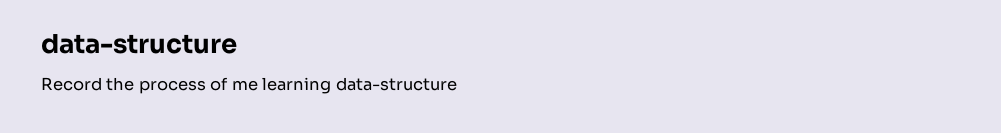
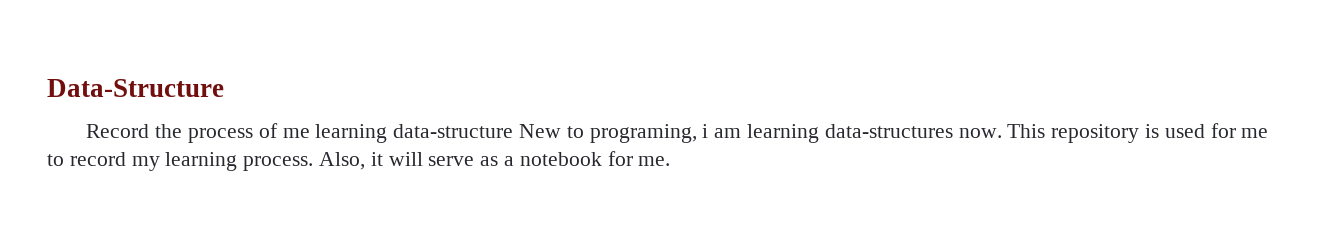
[41,34,237,54] data-structure -> [47,79,224,97] Data-Structure
(457, 84) none -> [518,123,1269,143] [47,151,671,171] New to programing, i am learning data-structures now. This repository is used for me to record my learning process. Also, it will serve as a notebook for me.

